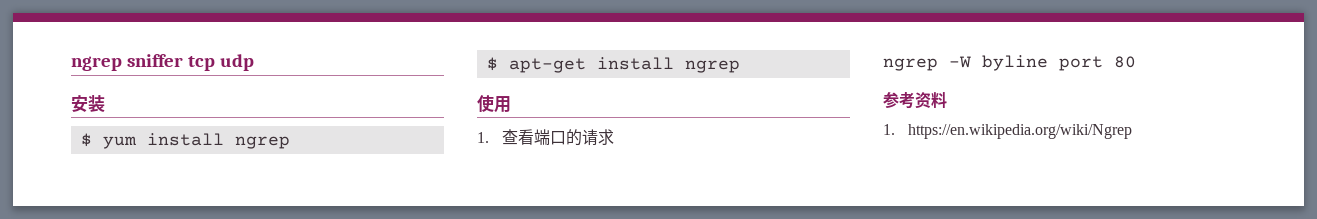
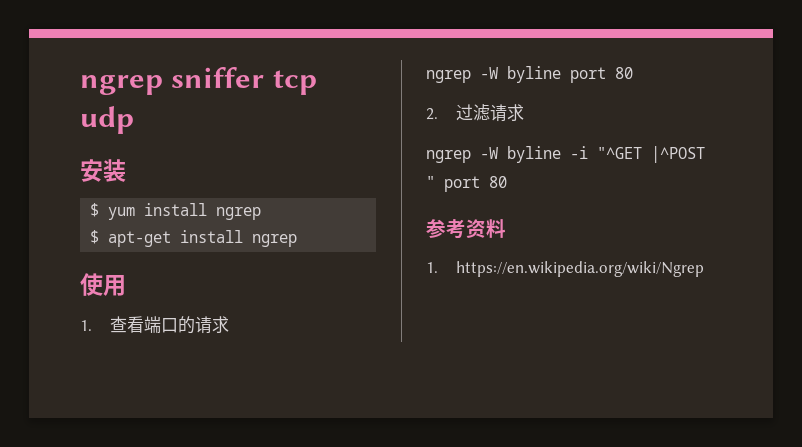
(1136, 62) none -> [426,104,525,122] [426,146,705,163] [426,176,507,192] // 2.过滤请求 // ngrep -W byline -i "^GET |^POST " port 80

